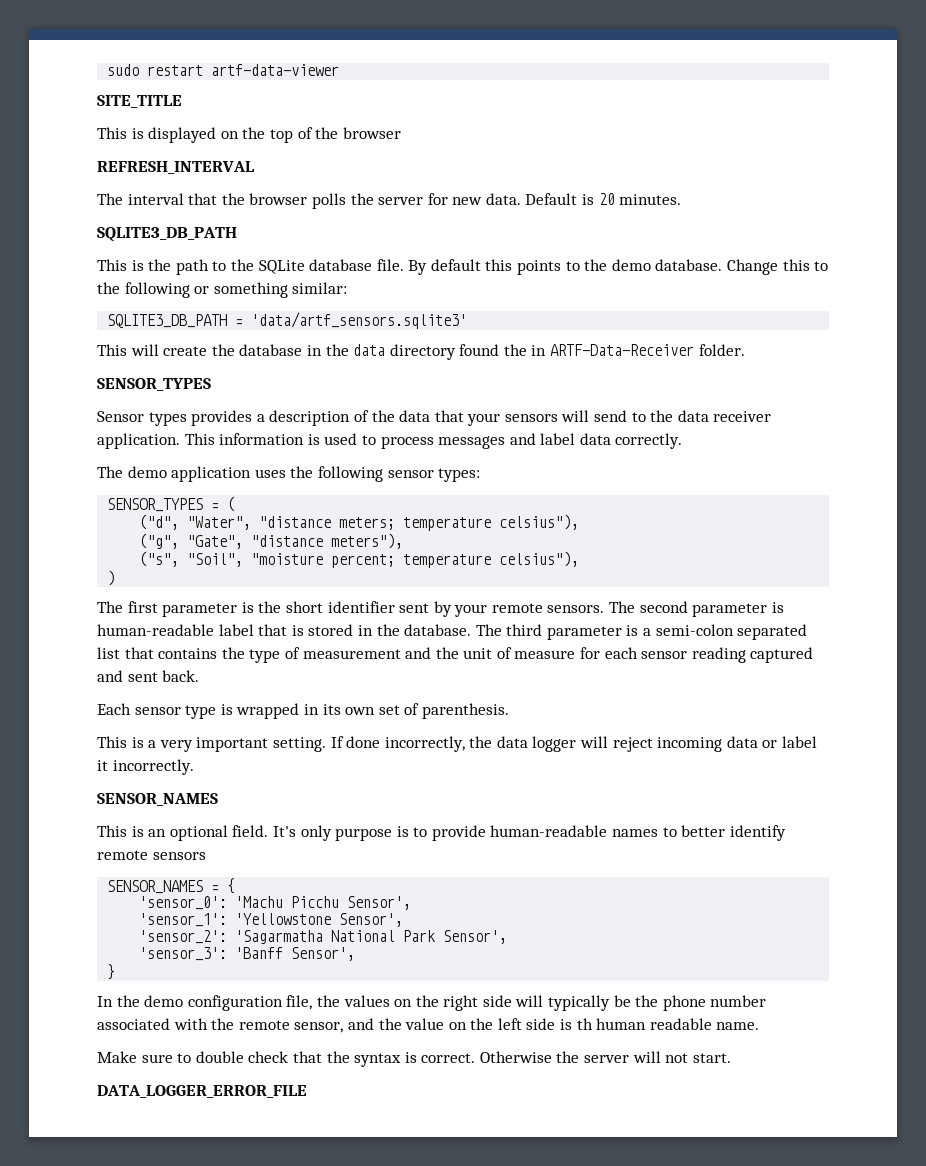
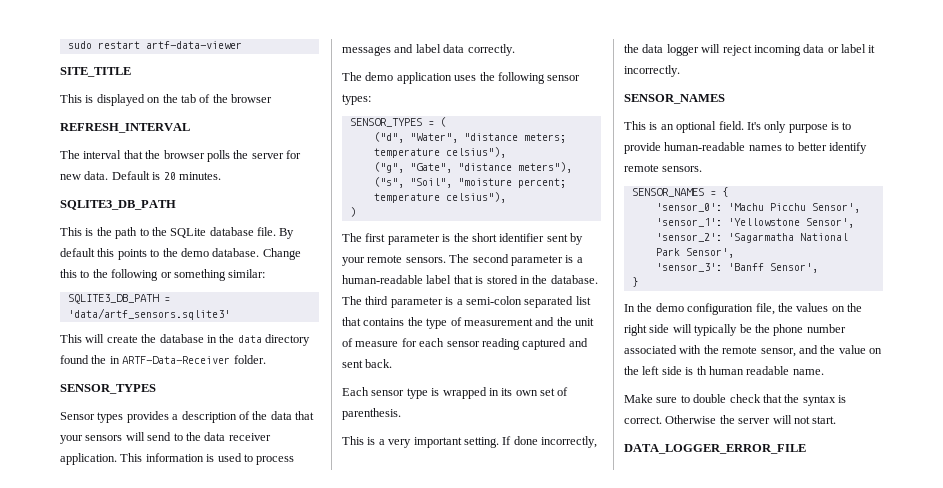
[269,129,293,143] top -> [180,94,196,103] tab
(784, 607) none -> [576,257,583,263] a
[152,852,206,860] sensors -> [662,166,703,172] sensors.

